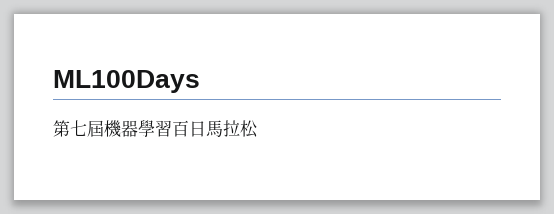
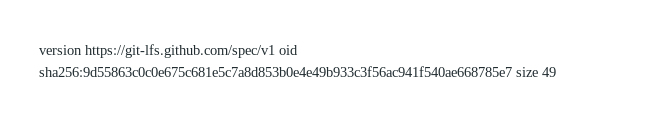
[53,70,200,93] [53,120,258,138] ML100Days // 第七屆機器學習百日馬拉松 -> [39,44,298,58] [39,66,556,77] version https://git-lfs.github.com/spec/v1 oid sha256:9d55863c0c0e675c681e5c7a8d853b0e4e49b933c3f56ac941f540ae668785e7 size 49

